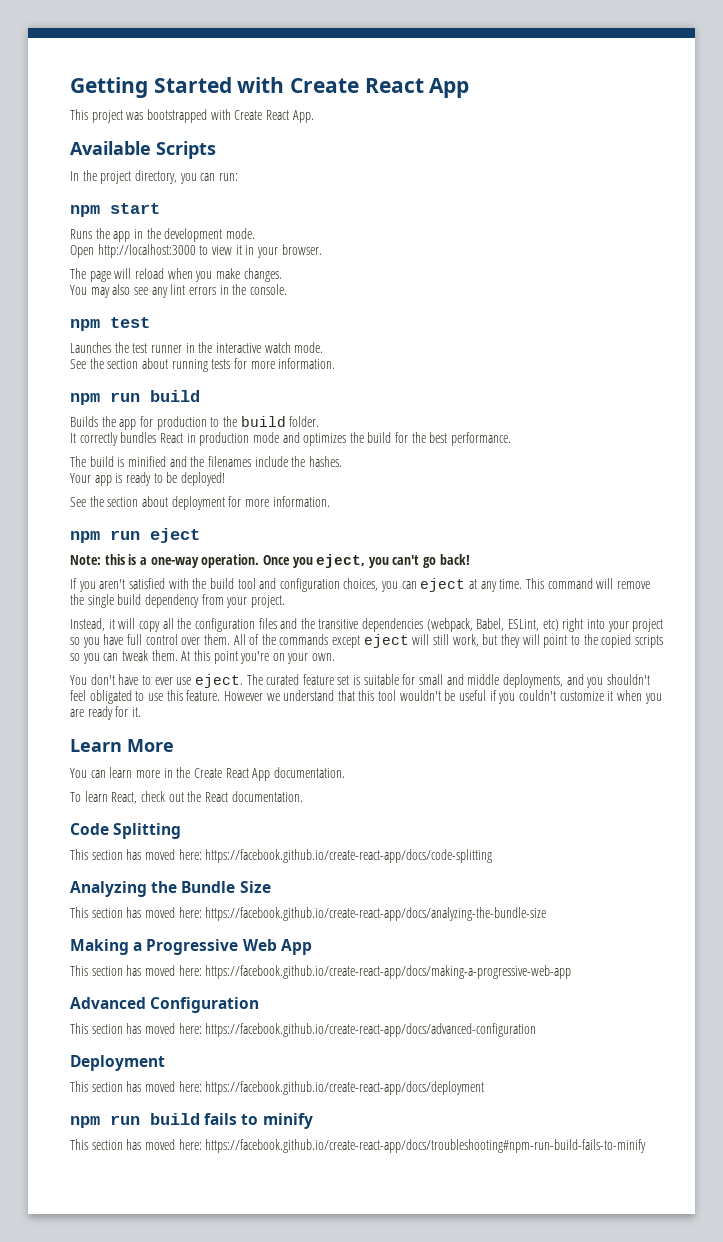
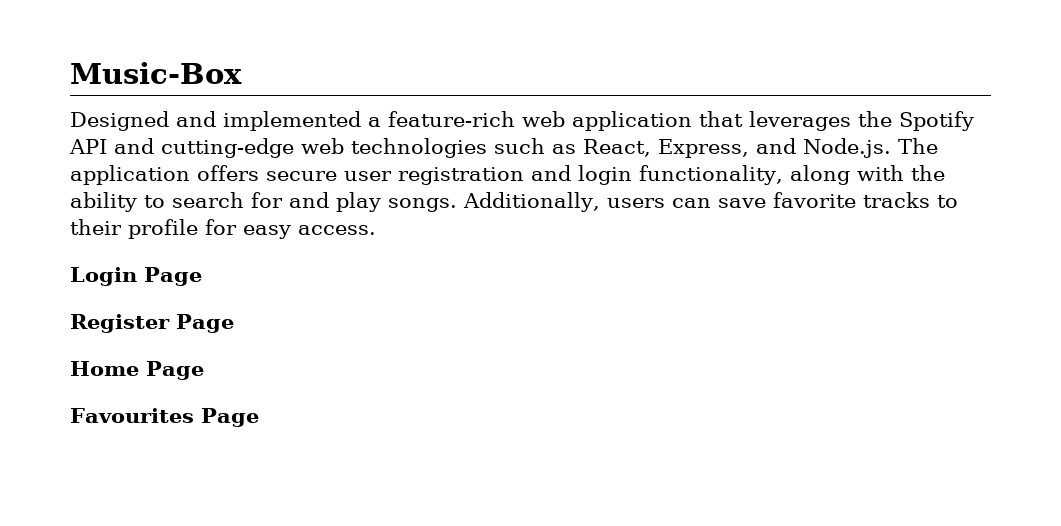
[70,77,470,98] [70,109,314,123] [70,141,216,159] [70,170,238,184] [70,203,160,217] [70,228,255,242] [70,244,322,258] [70,268,282,282] [70,284,287,298] [70,317,150,331] [70,342,324,353] [70,358,336,372] [70,390,200,405] [70,416,320,430] [70,432,512,446] [70,456,342,467] [70,472,225,486] [70,496,330,510] [70,528,200,543] [70,554,470,568] [70,578,650,592] [70,594,285,608] [70,618,664,632] [70,634,663,648] [70,650,336,664] [70,674,650,688] [70,690,662,704] [70,706,141,720] [70,739,174,752] [70,767,345,781] [70,791,303,804] [70,823,182,839] [70,849,493,863] [70,881,271,897] [70,907,547,921] [70,939,312,955] [70,965,572,979] [70,997,260,1013] [70,1023,537,1037] [70,1055,165,1071] [70,1081,485,1095] [70,1113,313,1129] [70,1139,647,1153] Getting Started with Create React App // This project was bootstrapped with Create React App. // Available Scripts // In the project directory, you can run: // npm start // Runs the app in the development mode. // Open http://localhost:3000 to view it in your browser. // The page will reload when you make changes. // You may also see any lint errors in the console. // npm test // Launches the test runner in the interactive watch mode. // See the section about running tests for more information. // npm run build // Builds the app for production to the build folder. // It correctly bundles React in production mode and optimizes the build for the best performance. // The build is minified and the filenames include the hashes. // Your app is ready to be deployed! // See the section about deployment for more information. // npm run eject // Note: this is a one-way operation. Once you eject, you can't go back! // If you aren't satisfied with the build tool and configuration choices, you can eject at any time. This command will remove the single build dependency from your project. // Instead, it will copy all the configuration files and the transitive dependencies (webpack, Babel, ESLint, etc) right into your project so you have full control over them. All of the commands except eject will still work, but they will point to the copied scripts so you can tweak them. At this point you're on your own. // You don't have to ever use eject. The curated feature set is suitable for small and middle deployments, and you shouldn't feel obligated to use this feature. However we understand that this tool wouldn't be useful if you couldn't customize it when you are ready for it. // Learn More // You can learn more in the Create React App documentation. // To learn React, check out the React documentation. // Code Splitting // This section has moved here: https://facebook.github.io/create-react-app/docs/code-splitting // Analyzing the Bundle Size // This section has moved here: https://facebook.github.io/create-react-app/docs/analyzing-the-bundle-size // Making a Progressive Web App // This section has moved here: https://facebook.github.io/create-react-app/docs/making-a-progressive-web-app // Advanced Configuration // This section has moved here: https://facebook.github.io/create-react-app/docs/advanced-configuration // Deployment // This section has moved here: https://facebook.github.io/create-react-app/docs/deployment // npm run build fails to minify // This section has moved here: https://facebook.github.io/create-react-app/docs/troubleshooting#npm-run-build-fails-to-minify -> [70,62,242,84] [70,111,974,131] [69,138,938,158] [70,165,945,185] [70,192,958,212] [70,219,376,239] [70,267,202,286] [70,314,234,333] [70,361,204,380] [70,408,259,427] Music-Box // Designed and implemented a feature-rich web application that leverages the Spotify API and cutting-edge web technologies such as React, Express, and Node.js. The application offers secure user registration and login functionality, along with the ability to search for and play songs. Additionally, users can save favorite tracks to their profile for easy access. // Login Page // Register Page // Home Page // Favourites Page

